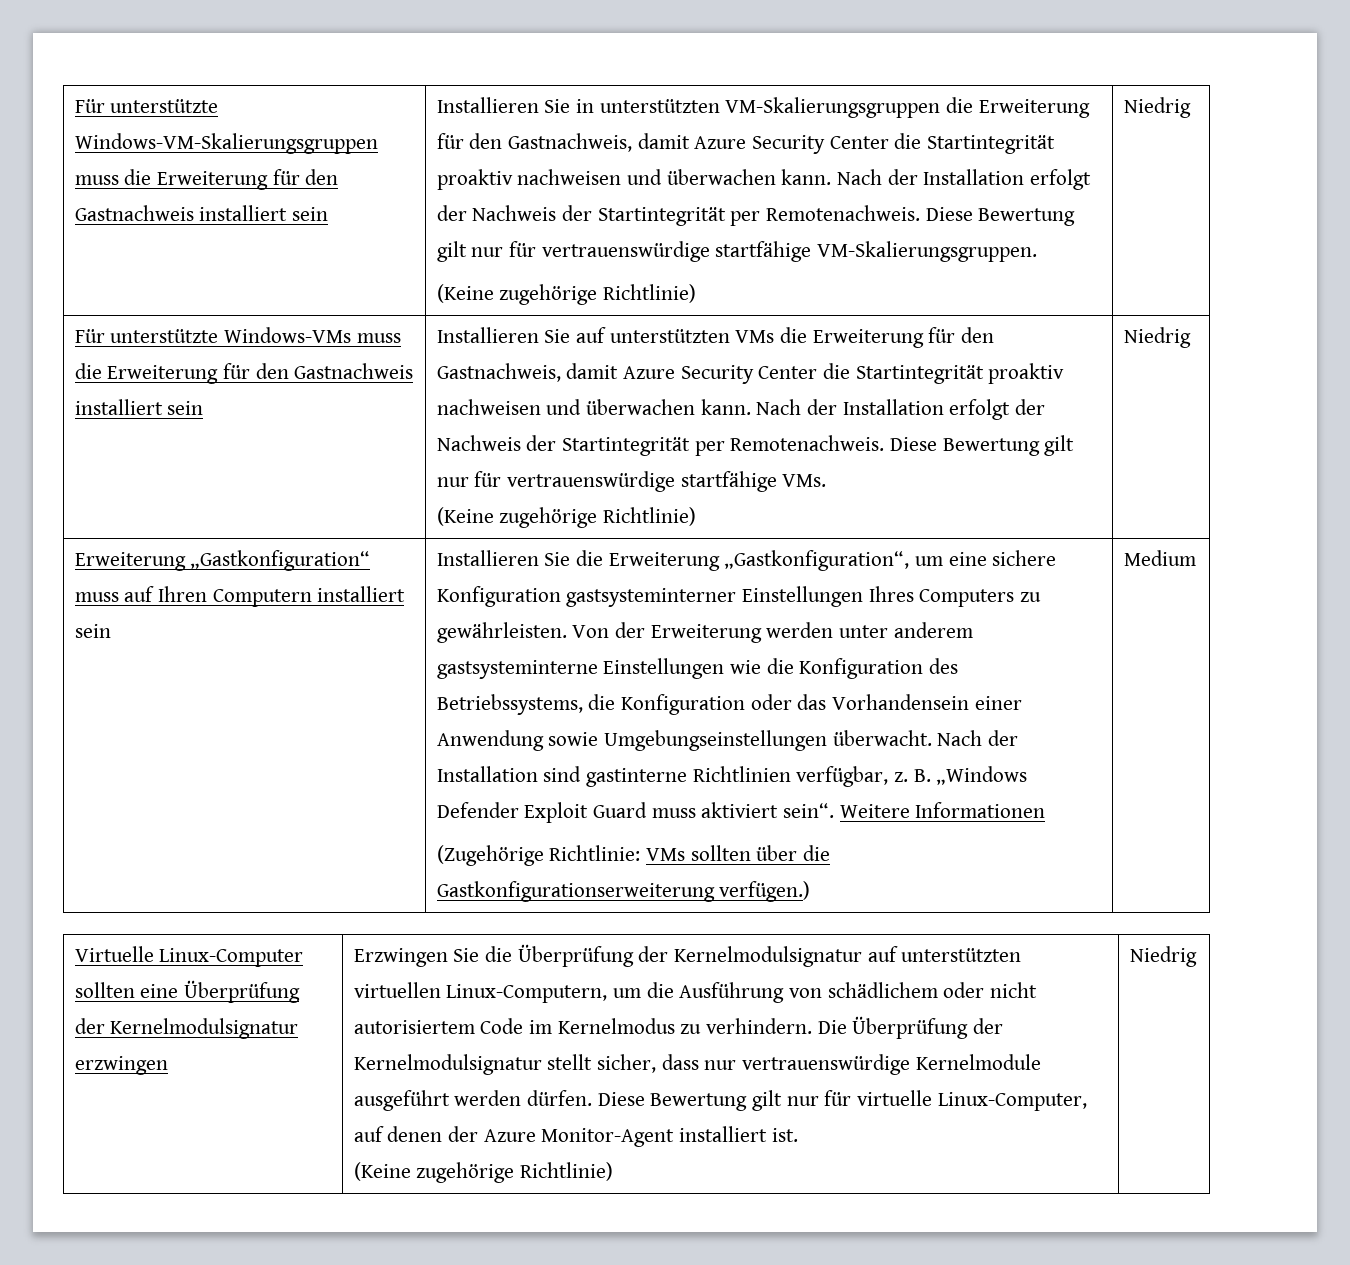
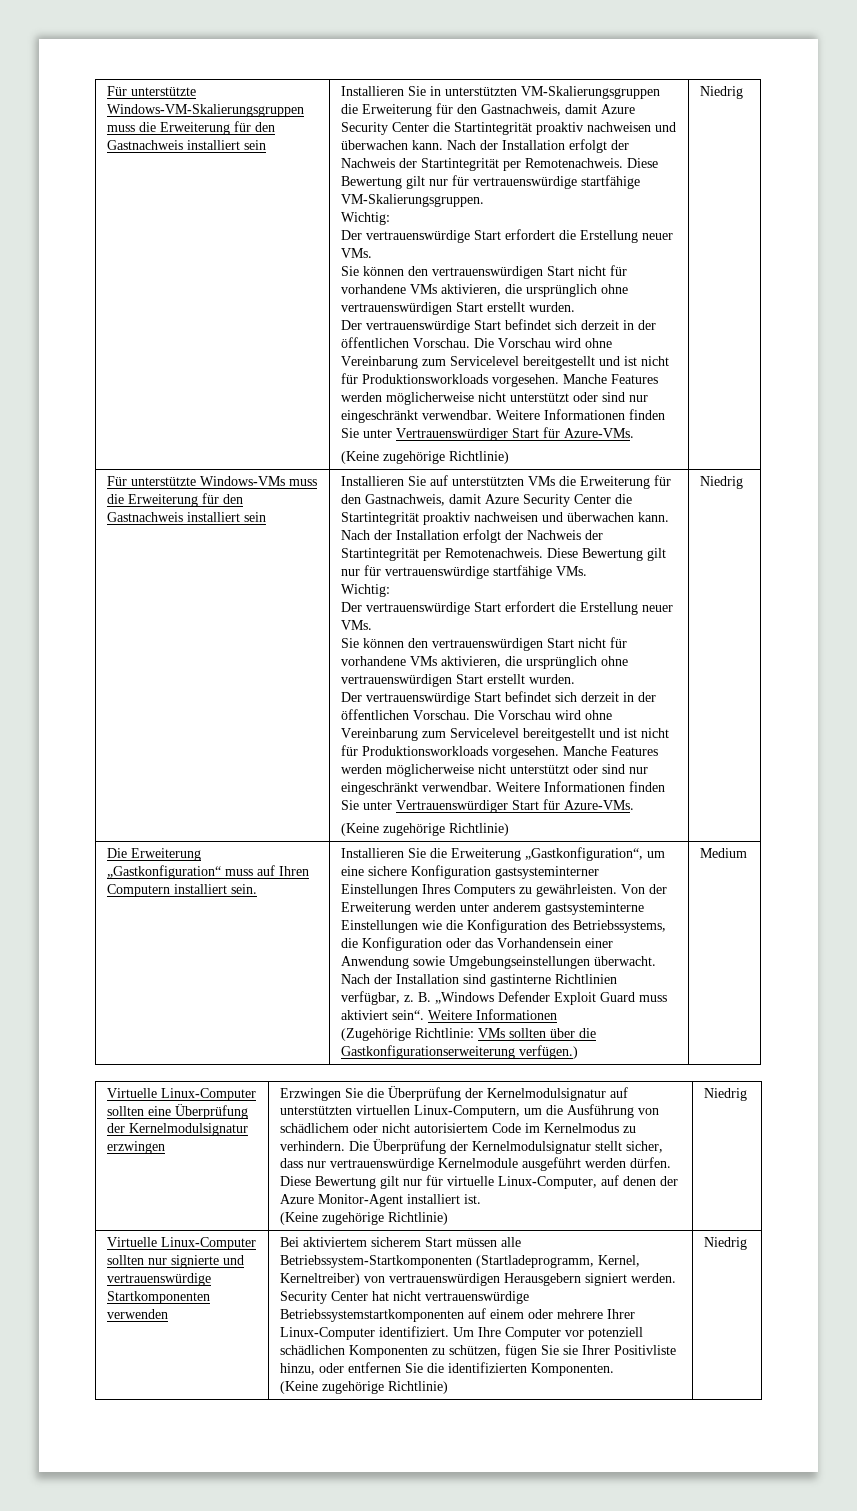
(1037, 251) none -> [341,212,391,225] [341,229,674,243] [341,248,373,258] [341,265,628,279] [341,284,629,297] [341,302,576,315] [341,319,657,333] [341,337,613,348] [341,356,670,369] [341,373,659,387] [341,392,649,405] [341,409,666,423] [341,427,635,441] // Wichtig: // Der vertrauenswürdige Start erfordert die Erstellung neuer VMs. // Sie können den vertrauenswürdigen Start nicht für vorhandene VMs aktivieren, die ursprünglich ohne vertrauenswürdigen Start erstellt wurden. // Der vertrauenswürdige Start befindet sich derzeit in der öffentlichen Vorschau. Die Vorschau wird ohne Vereinbarung zum Servicelevel bereitgestellt und ist nicht für Produktionsworkloads vorgesehen. Manche Features werden möglicherweise nicht unterstützt oder sind nur eingeschränkt verwendbar. Weitere Informationen finden Sie unter Vertrauenswürdiger Start für Azure-VMs.
[436,507,696,528] [1123,327,1191,348] // (Keine zugehörige Richtlinie) | Niedrig // -> [341,584,391,597] [341,601,674,615] [341,620,373,630] [341,637,628,651] [341,656,629,669] [341,674,576,687] [341,691,657,705] [341,709,613,720] [341,728,670,741] [341,745,659,759] [341,764,649,777] [341,781,666,795] [341,799,635,813] [341,823,510,836] [700,476,744,489] [107,848,128,858] // Wichtig: // Der vertrauenswürdige Start erfordert die Erstellung neuer VMs. // Sie können den vertrauenswürdigen Start nicht für vorhandene VMs aktivieren, die ursprünglich ohne vertrauenswürdigen Start erstellt wurden. // Der vertrauenswürdige Start befindet sich derzeit in der öffentlichen Vorschau. Die Vorschau wird ohne Vereinbarung zum Servicelevel bereitgestellt und ist nicht für Produktionsworkloads vorgesehen. Manche Features werden möglicherweise nicht unterstützt oder sind nur eingeschränkt verwendbar. Weitere Informationen finden Sie unter Vertrauenswürdiger Start für Azure-VMs. // (Keine zugehörige Richtlinie) | Niedrig // Die
[74,624,111,638] sein -> [231,884,258,894] sein.
(1197, 956) none -> [107,1237,257,1250] [107,1255,245,1268] [107,1273,212,1286] [107,1291,211,1304] [107,1309,169,1319] [280,1237,522,1247] [280,1255,641,1268] [280,1273,677,1286] [280,1291,530,1304] [280,1308,636,1322] [280,1326,644,1340] [280,1344,677,1358] [280,1362,615,1376] [280,1381,449,1394] [704,1237,748,1250] // Virtuelle Linux-Computer sollten nur signierte und vertrauenswürdige Startkomponenten verwenden | Bei aktiviertem sicherem Start müssen alle Betriebssystem-Startkomponenten (Startladeprogramm, Kernel, Kerneltreiber) von vertrauenswürdigen Herausgebern signiert werden. Security Center hat nicht vertrauenswürdige Betriebssystemstartkomponenten auf einem oder mehrere Ihrer Linux-Computer identifiziert. Um Ihre Computer vor potenziell schädlichen Komponenten zu schützen, fügen Sie sie Ihrer Positivliste hinzu, oder entfernen Sie die identifizierten Komponenten. // (Keine zugehörige Richtlinie) | Niedrig

